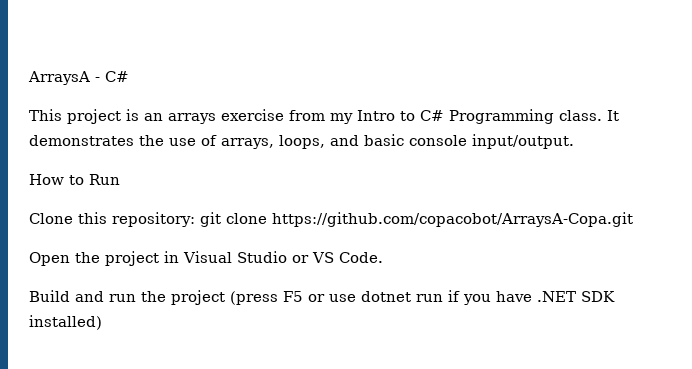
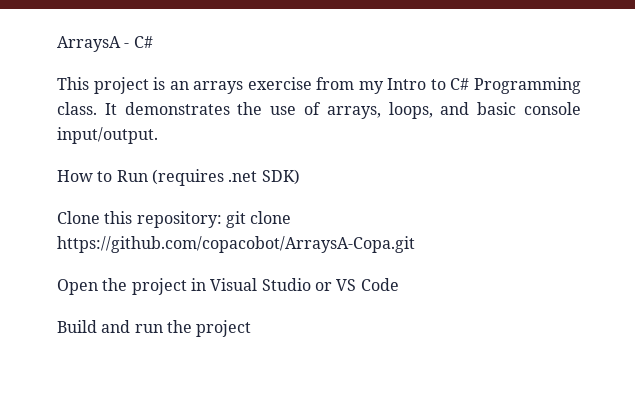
(120, 179) none -> [151,169,300,186] (requires .net SDK)
[339,252,383,263] Code. -> [360,278,399,291] Code
[230,290,615,305] [29,315,102,330] (press F5 or use dotnet run if you have .NET SDK installed) -> (252, 328) none

